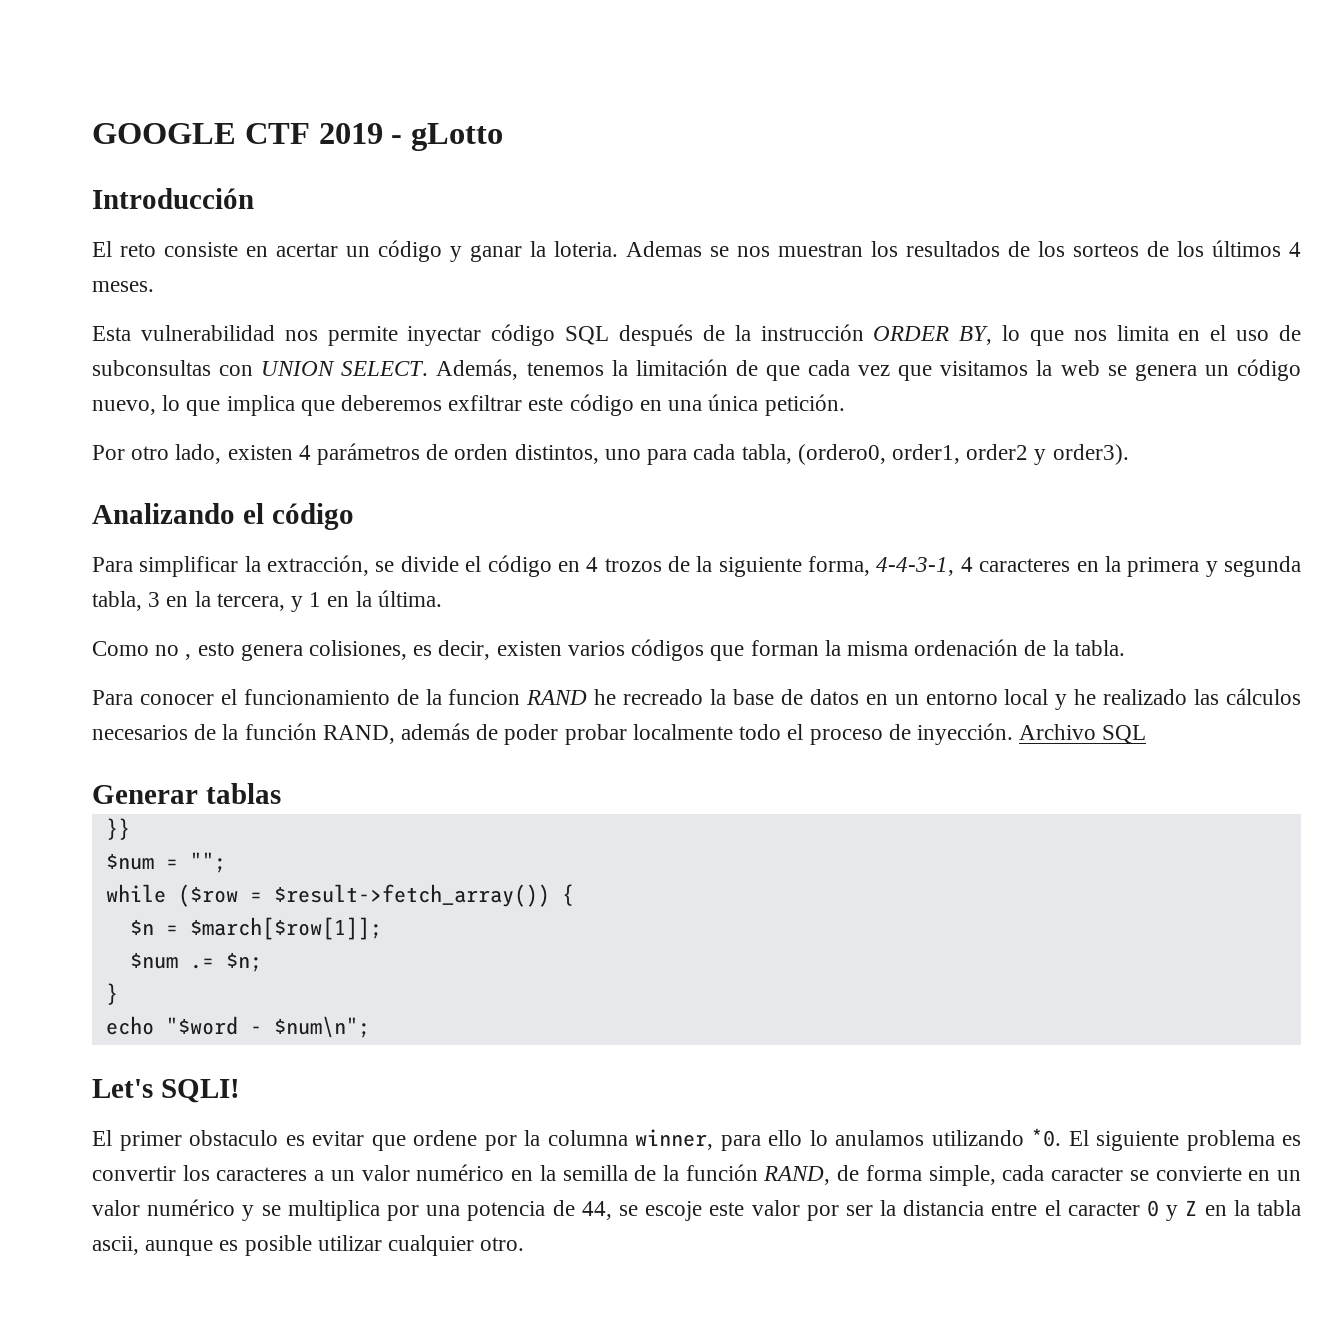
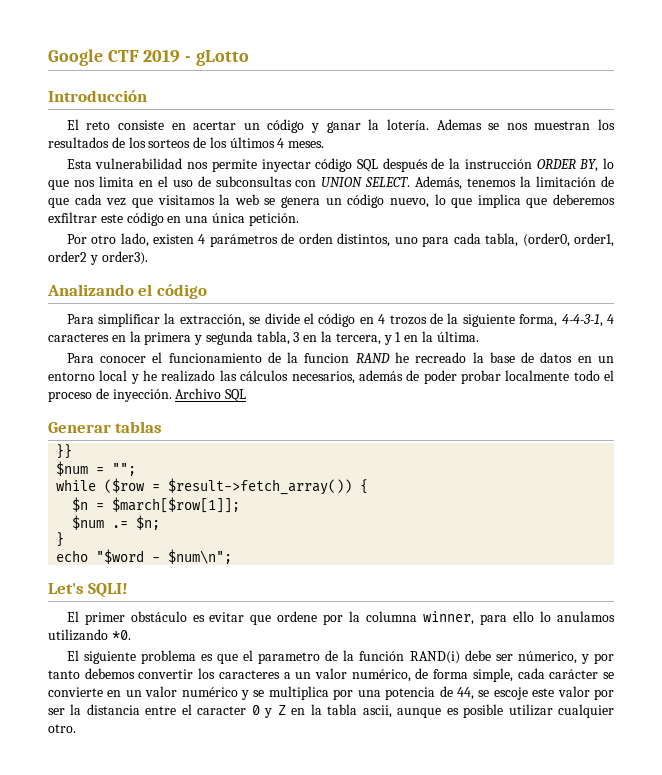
[92,123,236,144] GOOGLE -> [48,49,103,66] Google
[554,241,618,257] loteria. -> [386,119,429,130] lotería.
[797,444,886,465] (ordero0, -> [522,233,570,247] (order0,
[92,639,1125,661] // Como no , esto genera colisiones, es decir, existen varios códigos que forman la misma ordenación de la tabla. -> (479, 336) none
[92,723,395,744] necesarios de la función RAND, -> [291,371,355,384] necesarios,
[189,1130,278,1146] obstaculo -> [130,611,187,622] obstáculo
(1061, 1137) none -> (131, 635) //
(1301, 1140) none -> [217,650,614,664] [48,668,135,679] que el parametro de la función RAND(i) debe ser númerico, y por tanto debemos
[416,1164,831,1185] numérico en la semilla de la función RAND, -> [351,669,411,682] numérico,
[1051,1167,1124,1181] caracter -> [549,669,599,679] carácter

